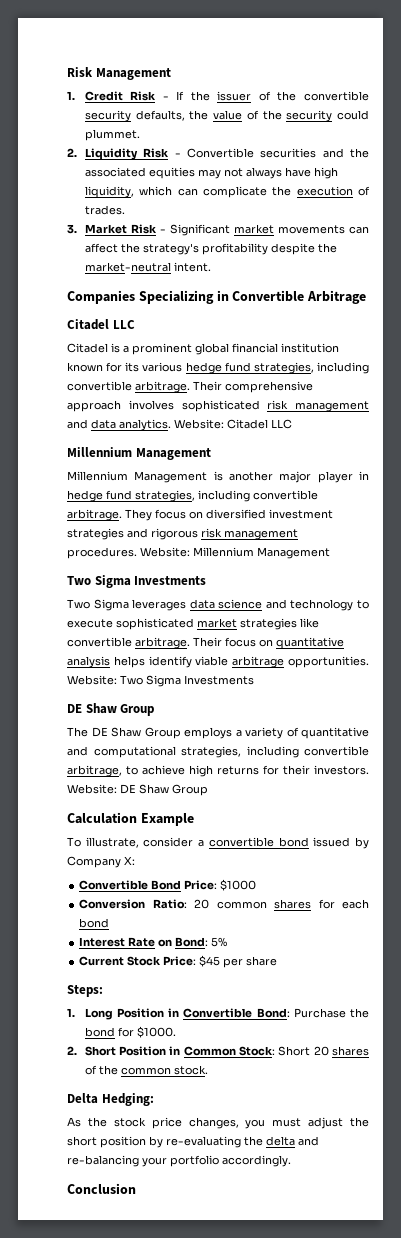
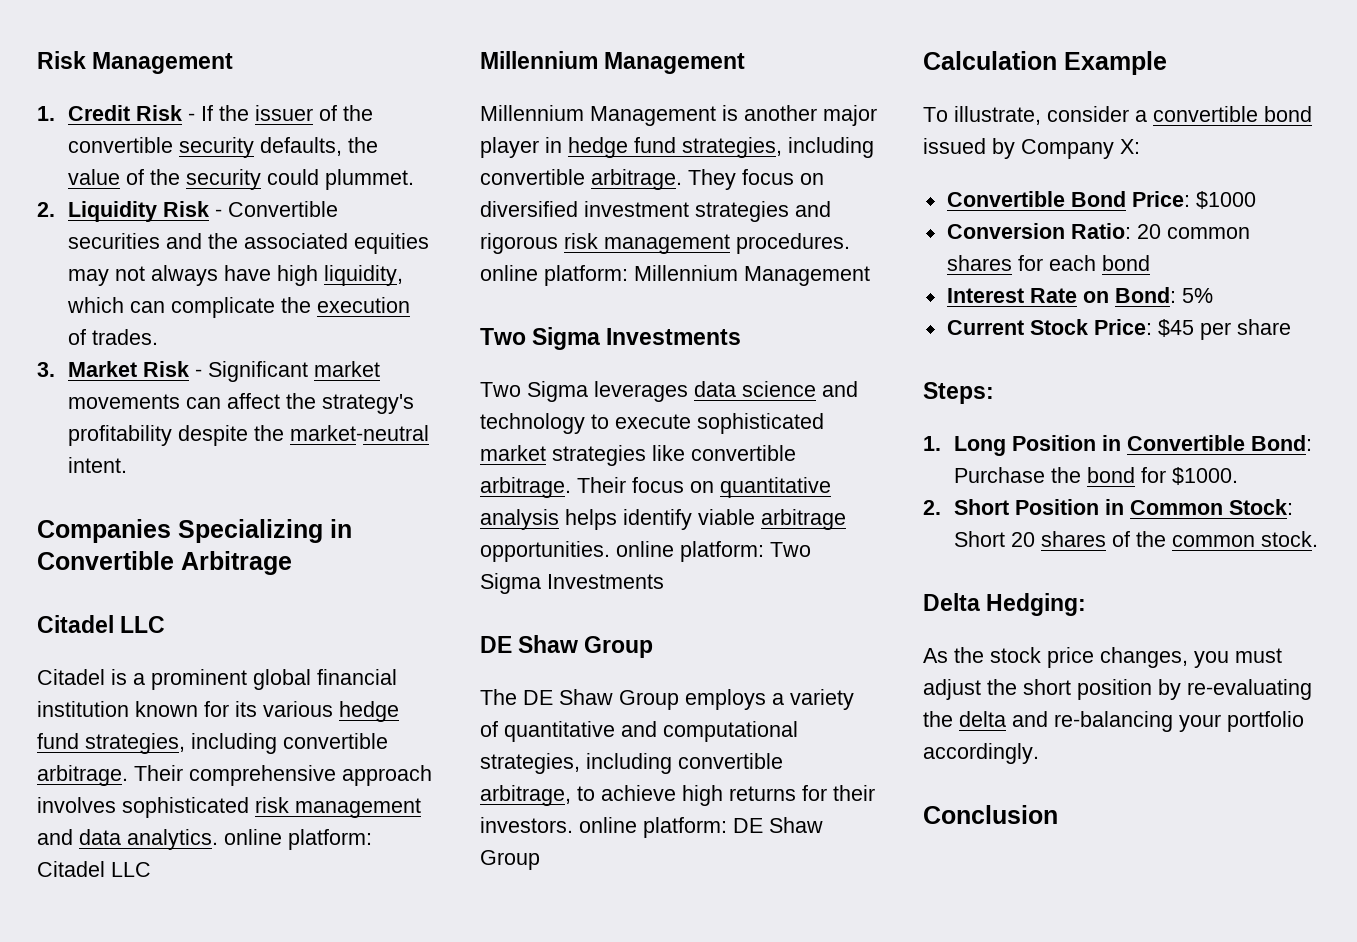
[174,419,224,429] Website: -> [224,829,372,850] online platform:
[140,547,190,557] Website: -> [480,265,628,286] online platform:
[67,675,117,685] Website: -> [616,541,764,562] online platform:
[67,784,117,794] Website: -> [579,817,727,838] online platform:

